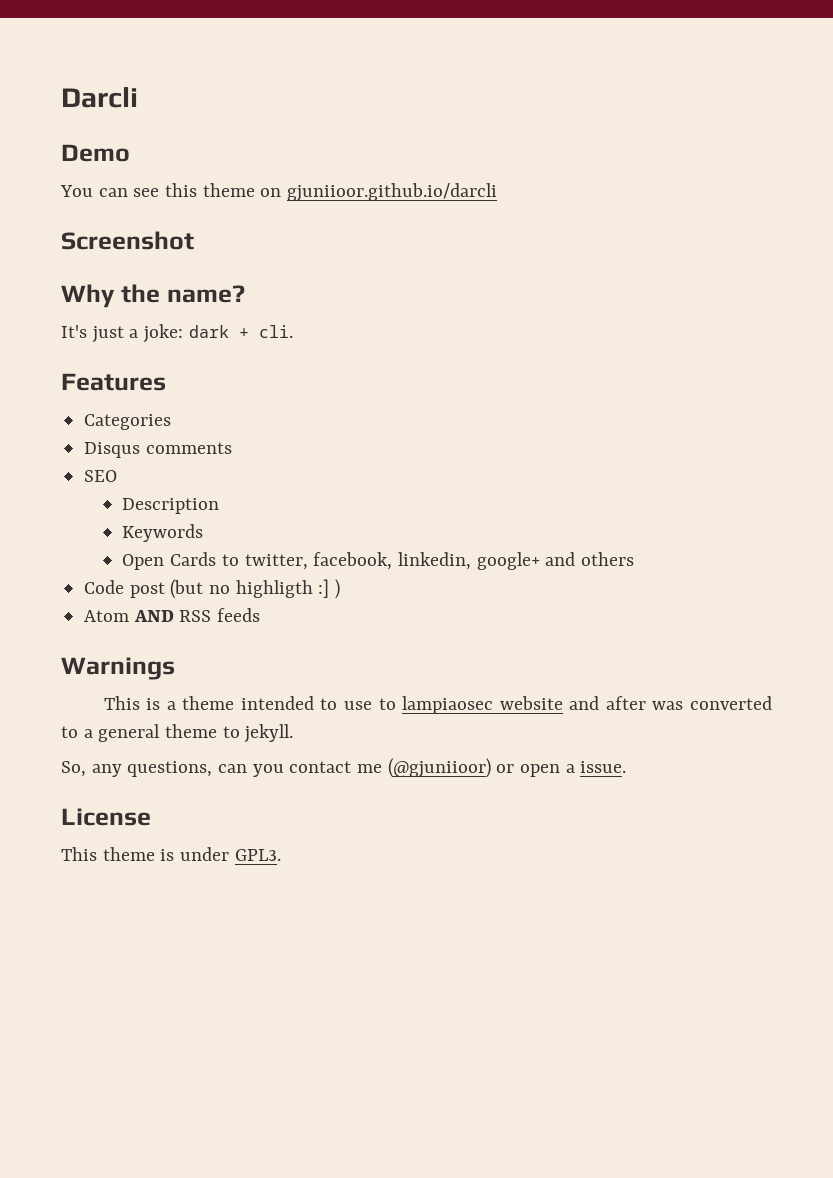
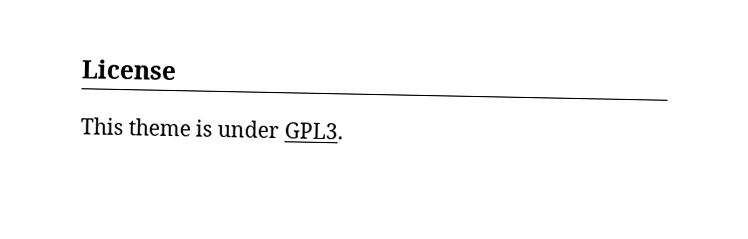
[61,87,138,108] [61,144,130,162] [60,183,498,202] [61,231,194,250] [61,284,245,308] [61,324,293,343] [61,373,166,391] [84,414,172,430] [84,442,232,458] [84,470,118,482] [122,498,220,514] [122,524,204,542] [122,552,634,570] [84,579,341,599] [84,608,261,622] [61,657,175,680] [103,696,772,714] [61,724,294,743] [61,758,627,778] Darcli // Demo // You can see this theme on gjuniioor.github.io/darcli // Screenshot // Why the name? // It's just a joke: dark + cli. // Features // Categories // Disqus comments // SEO // Description // Keywords // Open Cards to twitter, facebook, linkedin, google+ and others // Code post (but no highligth :] ) // Atom AND RSS feeds // Warnings // This is a theme intended to use to lampiaosec website and after was converted to a general theme to jekyll. // So, any questions, can you contact me (@gjuniioor) or open a issue. // -> (81, 70) none

